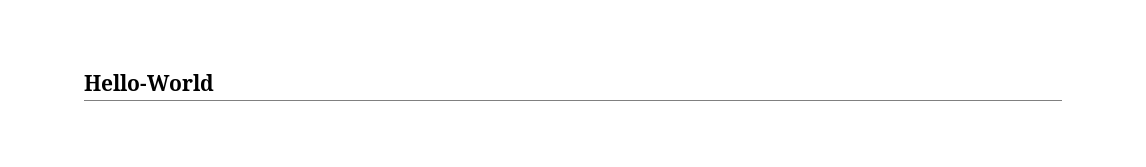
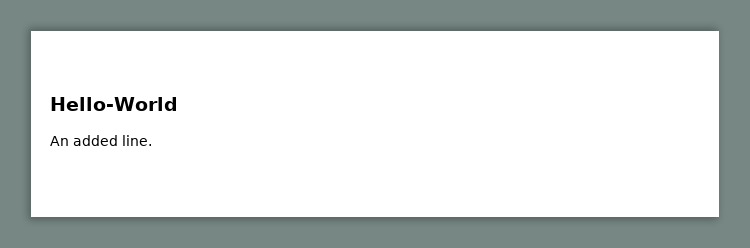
(214, 82) none -> [50,135,152,146] // An added line.

